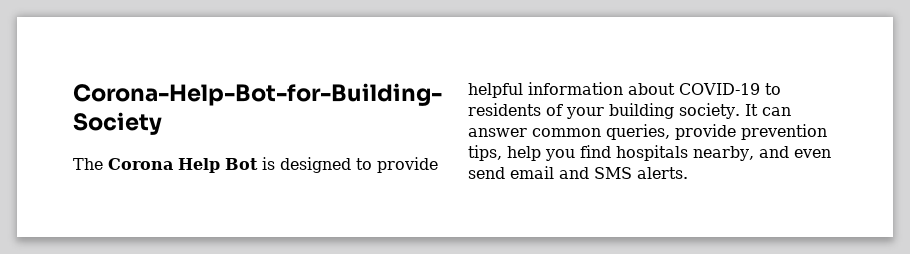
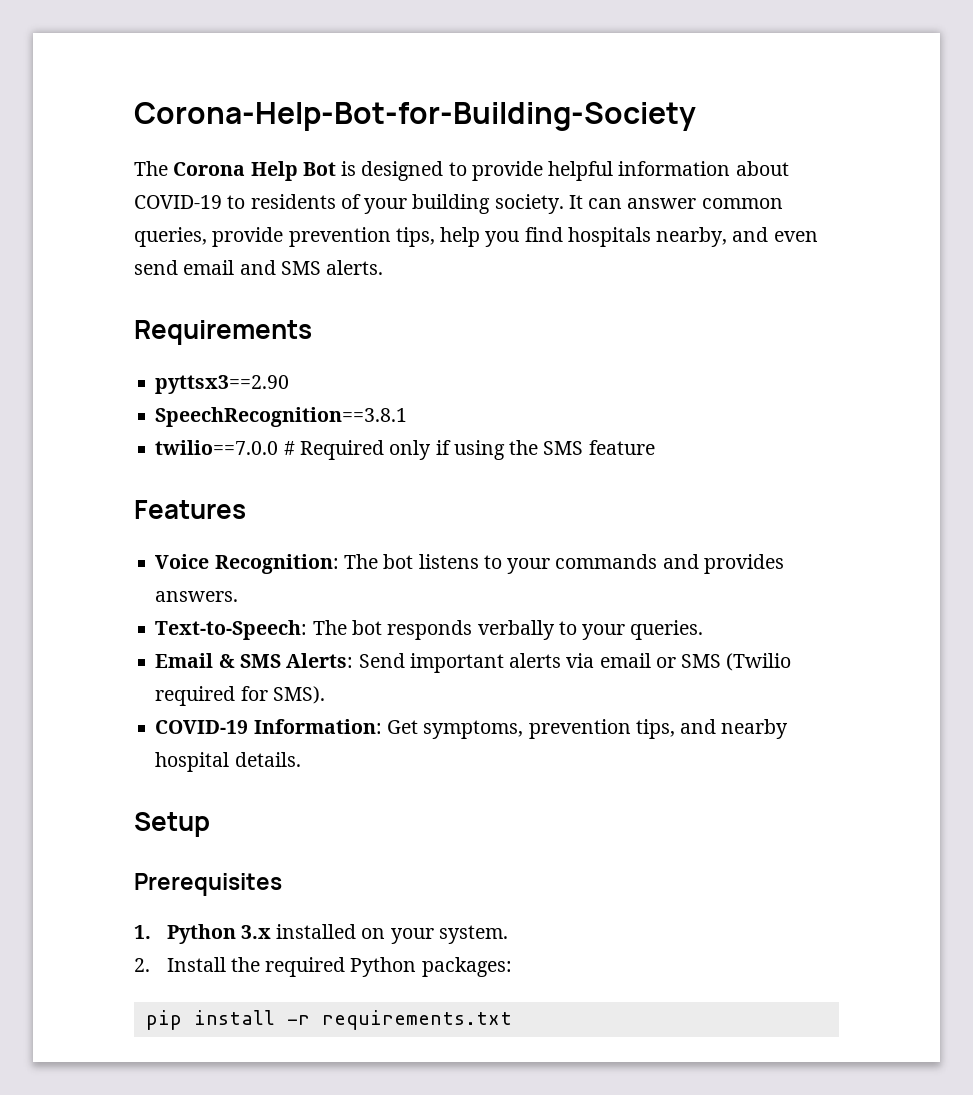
(688, 173) none -> [134,320,312,345] [155,375,290,394] [155,407,408,427] [155,440,655,460] [134,500,246,519] [155,554,784,574] [155,591,239,602] [155,620,704,640] [155,653,792,673] [155,686,325,706] [155,719,789,739] [155,752,301,772] [134,812,210,837] [134,873,282,896] [134,924,508,944] [134,957,512,977] [145,1010,512,1030] // Requirements // pyttsx3==2.90 // SpeechRecognition==3.8.1 // twilio==7.0.0 # Required only if using the SMS feature // Features // Voice Recognition: The bot listens to your commands and provides answers. // Text-to-Speech: The bot responds verbally to your queries. // Email & SMS Alerts: Send important alerts via email or SMS (Twilio required for SMS). // COVID-19 Information: Get symptoms, prevention tips, and nearby hospital details. // Setup // Prerequisites // 1. Python 3.x installed on your system. // 2. Install the required Python packages: // pip install -r requirements.txt

